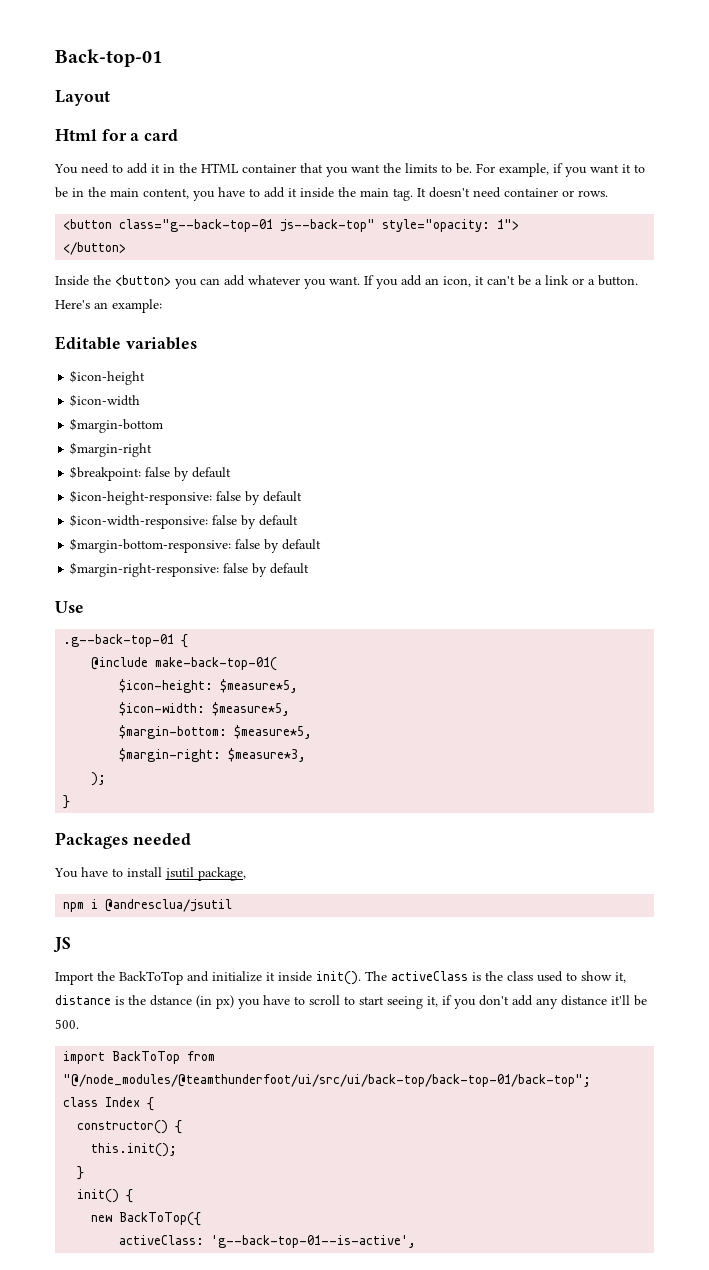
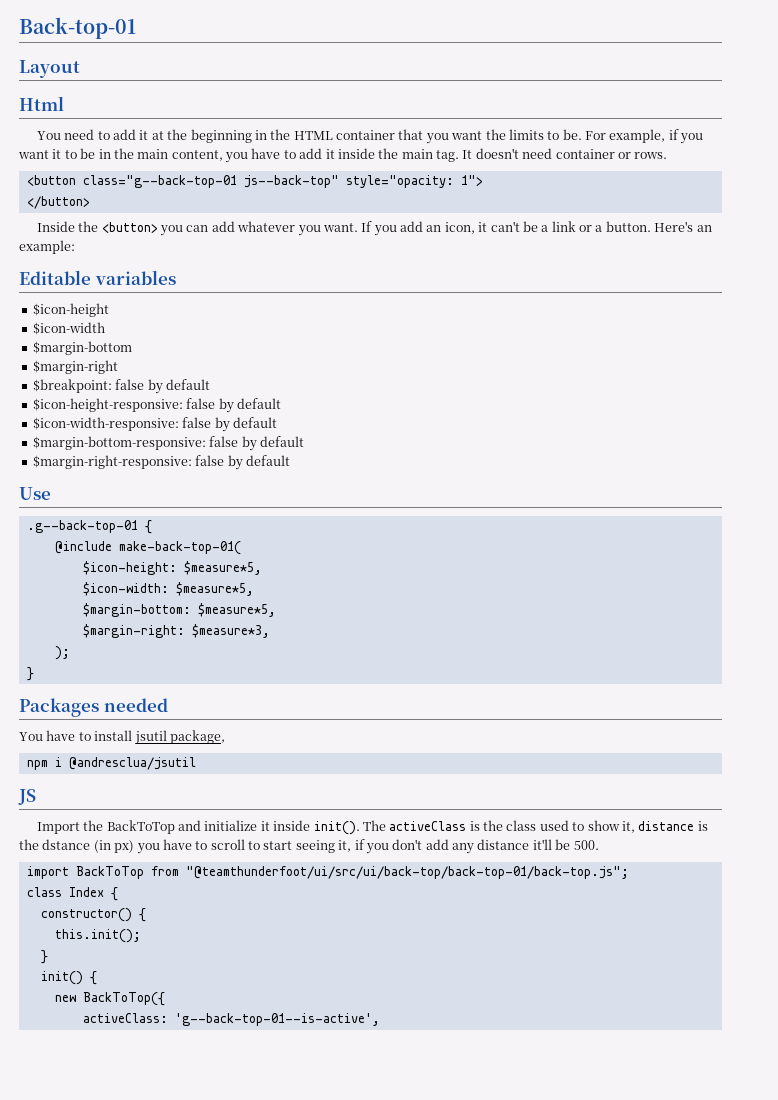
[101,129,179,141] for a card -> (64, 103) none
(160, 168) none -> [151,129,252,143] at the beginning
[63,1074,592,1087] "@/node_modules/@teamthunderfoot/ui/src/ui/back-top/back-top-01/back-top"; -> [185,866,629,879] "@teamthunderfoot/ui/src/ui/back-top/back-top-01/back-top.js";

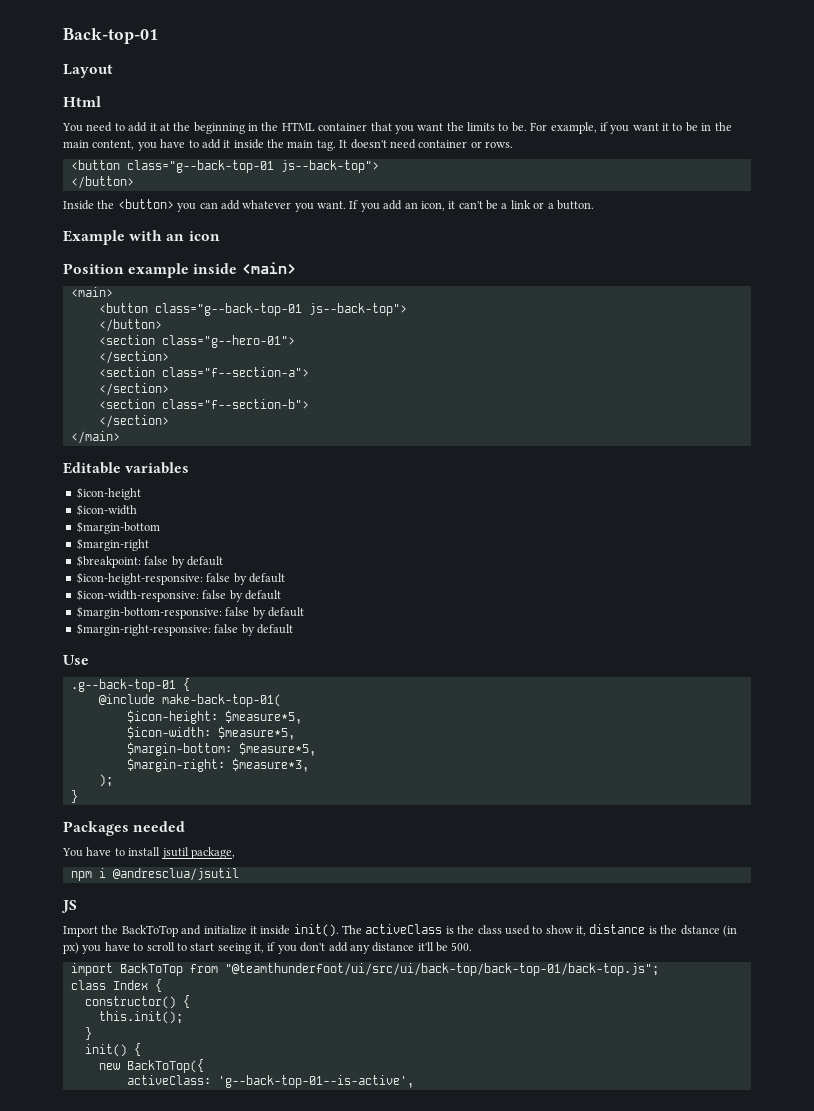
[243,175,483,188] js--back-top" style="opacity: 1"> -> [280,160,379,173] js--back-top">
[654,221,712,232] [19,240,75,254] Here's an example: -> [63,230,220,245] [63,262,296,278] [70,287,113,297] [98,303,407,316] [98,319,162,332] [98,335,295,348] [98,351,169,364] [98,367,309,377] [98,383,169,396] [98,399,309,409] [98,415,169,428] [70,431,120,444] // Example with an icon // Position example inside <main> // <main> // <button class="g--back-top-01 js--back-top"> // </button> // <section class="g--hero-01"> // </section> // <section class="f--section-a"> // </section> // <section class="f--section-b"> // </section> // </main>

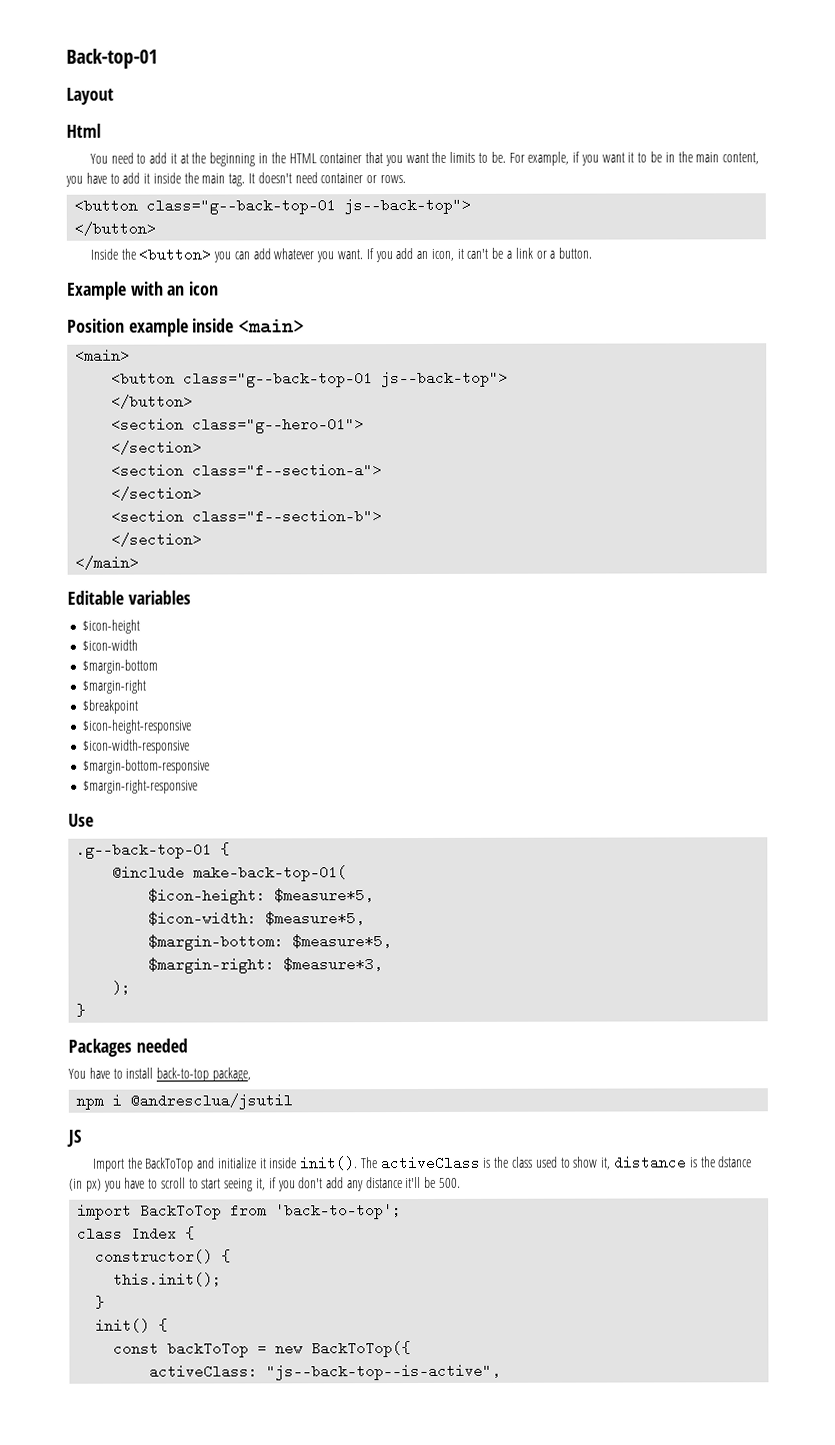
[76,555,223,568] [76,572,285,585] [76,589,281,602] [76,606,304,619] [76,623,293,636] $breakpoint: false by default // $icon-height-responsive: false by default // $icon-width-responsive: false by default // $margin-bottom-responsive: false by default // $margin-right-responsive: false by default -> [82,699,139,714] [82,719,193,734] [83,739,191,754] [83,759,211,774] [83,779,199,794] $breakpoint // $icon-height-responsive // $icon-width-responsive // $margin-bottom-responsive // $margin-right-responsive
[161,847,189,859] jsutil -> [156,1067,210,1082] back-to-top
[224,963,659,976] "@teamthunderfoot/ui/src/ui/back-top/back-top-01/back-top.js"; -> [275,1203,403,1220] 'back-to-top';
(141, 1049) none -> [113,1341,268,1358] const backToTop =
[217,1075,414,1088] 'g--back-top-01--is-active', -> [266,1363,502,1381] "js--back-top--is-active",

